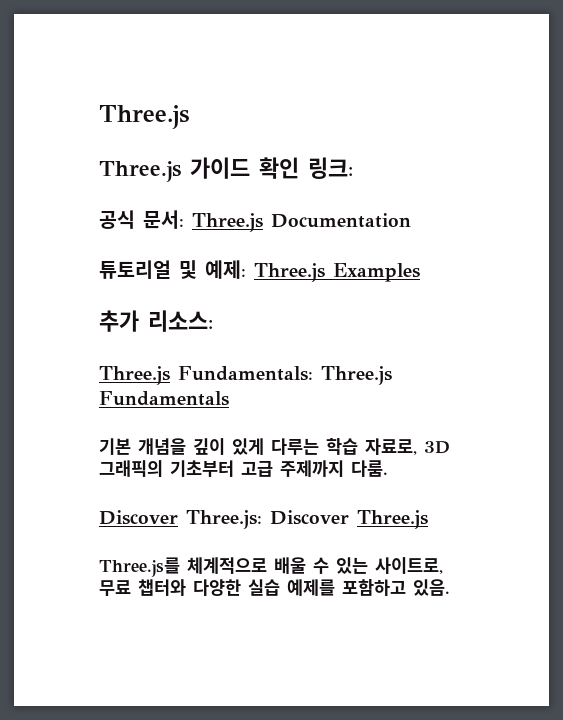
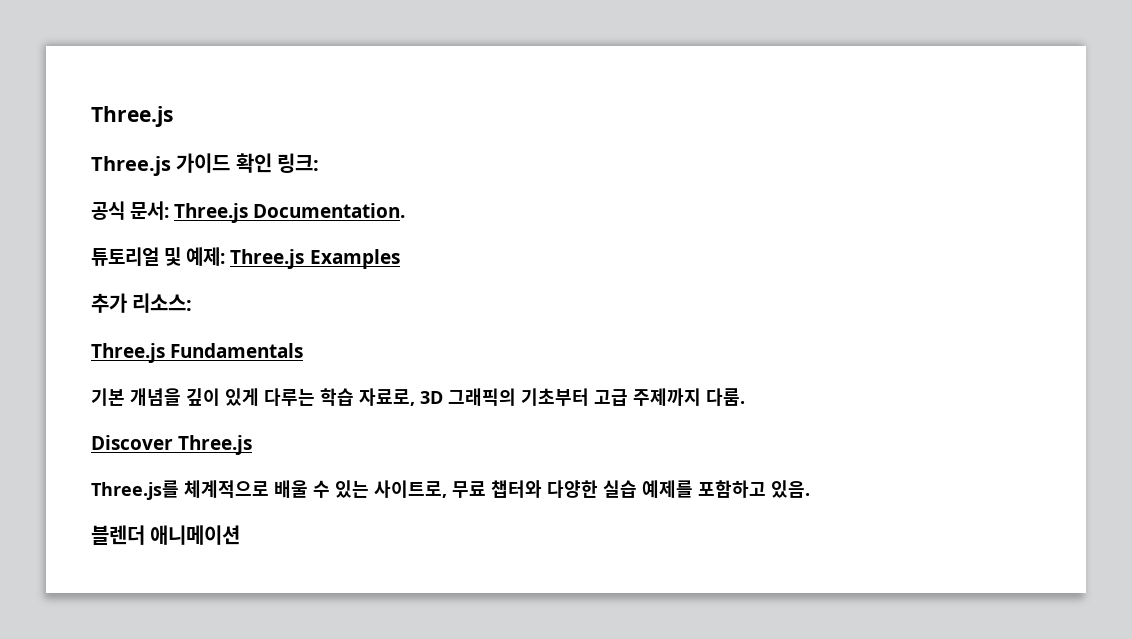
[271,213,411,228] Documentation -> [253,203,406,218] Documentation.
[178,366,392,385] Fundamentals: Three.js -> (165, 353) none
[186,510,349,529] Three.js: Discover -> (173, 442) none
(450, 587) none -> [91,525,241,545] // 블렌더 애니메이션

